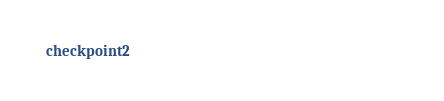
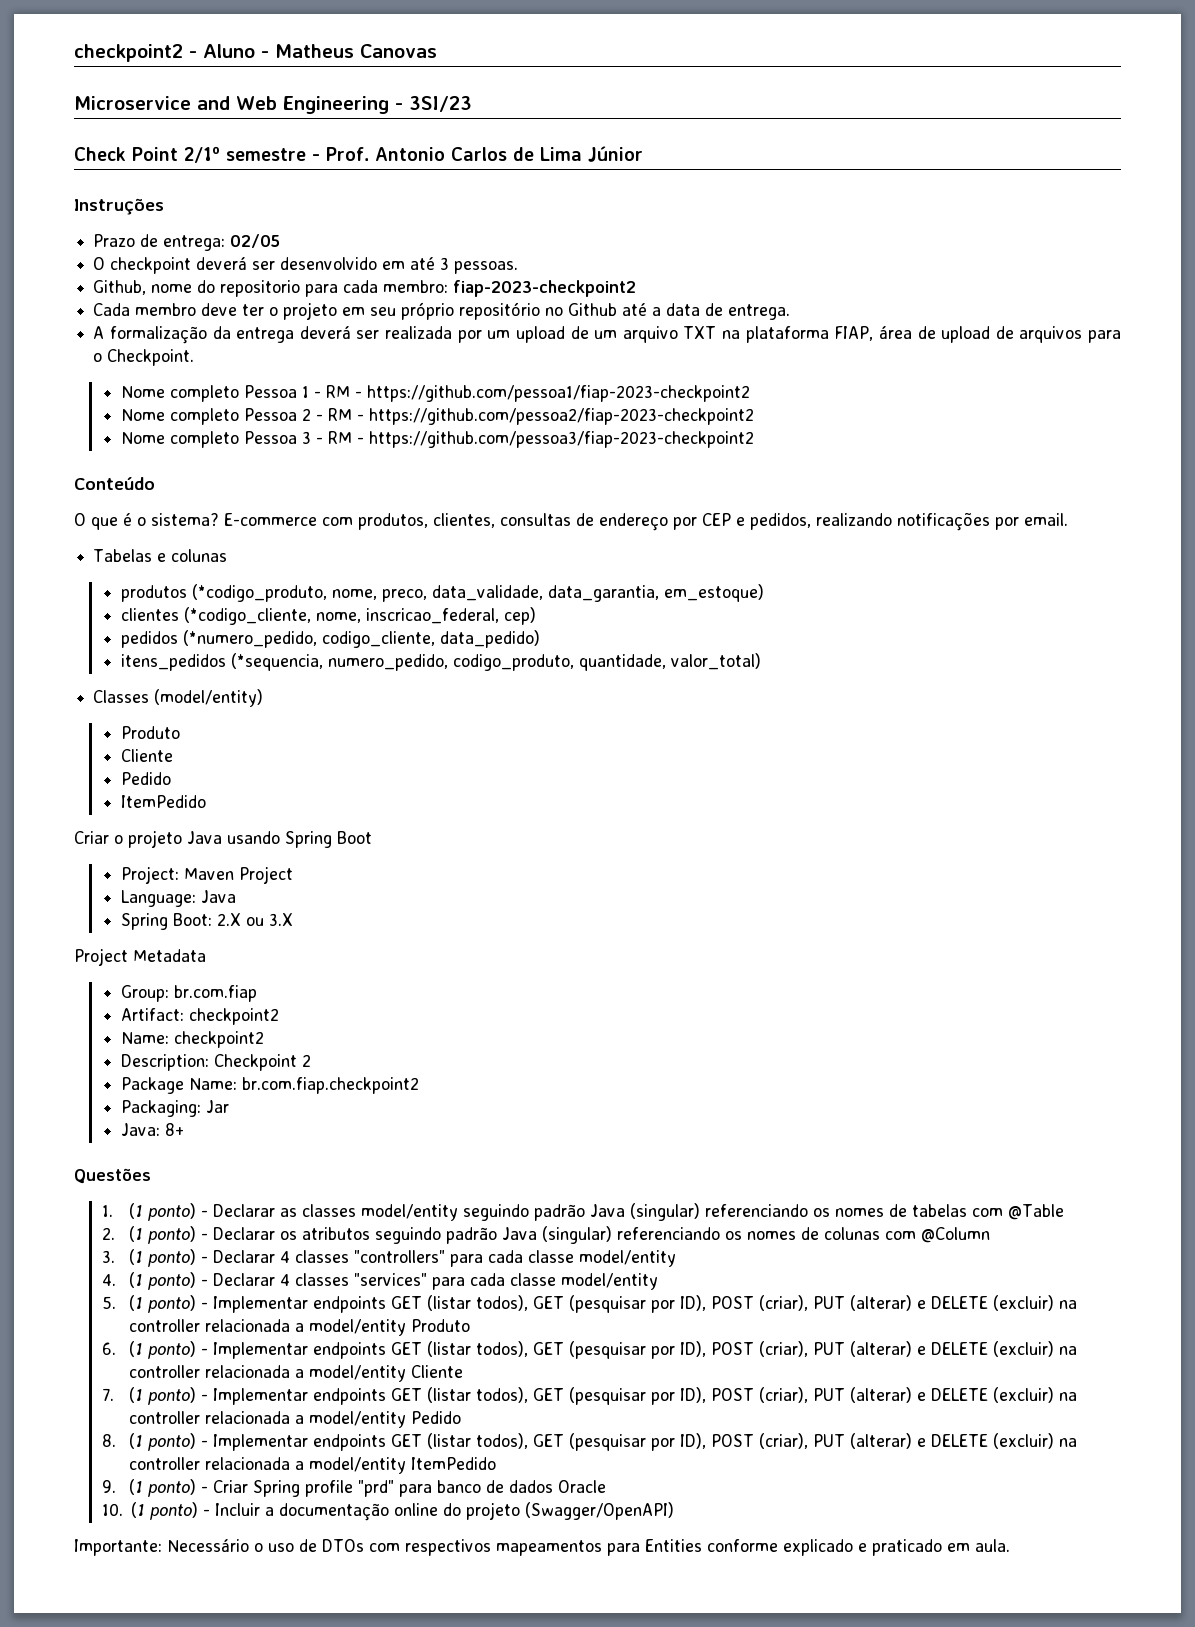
[46,44,130,59] checkpoint2 -> [74,44,437,62] [74,96,472,114] [74,146,643,163] [74,198,164,215] [93,234,281,251] [93,257,519,274] [93,280,637,297] [93,302,791,320] [93,326,1121,344] [93,349,195,366] [120,385,750,402] [120,408,754,425] [120,431,754,448] [74,477,155,490] [74,512,1068,531] [93,549,228,562] [120,584,764,602] [120,607,536,625] [120,630,540,648] [120,653,761,671] [93,689,264,707] [120,726,180,739] [120,749,173,762] [120,772,171,785] [120,795,206,808] [74,830,372,848] [120,866,293,884] [120,890,236,907] [120,913,293,930] [74,948,206,966] [120,985,257,1002] [120,1008,279,1025] [120,1031,264,1048] [120,1054,311,1071] [120,1077,419,1094] [120,1100,229,1117] [120,1123,184,1136] [74,1168,151,1184] [101,1203,1065,1221] [101,1226,991,1244] [101,1249,677,1267] [101,1272,659,1290] [101,1295,1078,1313] [129,1319,471,1336] [101,1341,1078,1359] [129,1365,464,1382] [101,1387,1078,1405] [129,1411,462,1428] [101,1433,1078,1451] [129,1457,497,1474] [101,1479,607,1497] [101,1502,675,1521] [74,1539,1010,1556] checkpoint2 - Aluno - Matheus Canovas // Microservice and Web Engineering - 3SI/23 // Check Point 2/1º semestre - Prof. Antonio Carlos de Lima Júnior // Instruções // Prazo de entrega: 02/05 // O checkpoint deverá ser desenvolvido em até 3 pessoas. // Github, nome do repositorio para cada membro: fiap-2023-checkpoint2 // Cada membro deve ter o projeto em seu próprio repositório no Github até a data de entrega. // A formalização da entrega deverá ser realizada por um upload de um arquivo TXT na plataforma FIAP, área de upload de arquivos para o Checkpoint. // Nome completo Pessoa 1 - RM - https://github.com/pessoa1/fiap-2023-checkpoint2 // Nome completo Pessoa 2 - RM - https://github.com/pessoa2/fiap-2023-checkpoint2 // Nome completo Pessoa 3 - RM - https://github.com/pessoa3/fiap-2023-checkpoint2 // Conteúdo // O que é o sistema? E-commerce com produtos, clientes, consultas de endereço por CEP e pedidos, realizando notificações por email. // Tabelas e colunas // produtos (*codigo_produto, nome, preco, data_validade, data_garantia, em_estoque) // clientes (*codigo_cliente, nome, inscricao_federal, cep) // pedidos (*numero_pedido, codigo_cliente, data_pedido) // itens_pedidos (*sequencia, numero_pedido, codigo_produto, quantidade, valor_total) // Classes (model/entity) // Produto // Cliente // Pedido // ItemPedido // Criar o projeto Java usando Spring Boot // Project: Maven Project // Language: Java // Spring Boot: 2.X ou 3.X // Project Metadata // Group: br.com.fiap // Artifact: checkpoint2 // Name: checkpoint2 // Description: Checkpoint 2 // Package Name: br.com.fiap.checkpoint2 // Packaging: Jar // Java: 8+ // Questões // 1. (1 ponto) - Declarar as classes model/entity seguindo padrão Java (singular) referenciando os nomes de tabelas com @Table // 2. (1 ponto) - Declarar os atributos seguindo padrão Java (singular) referenciando os nomes de colunas com @Column // 3. (1 ponto) - Declarar 4 classes "controllers" para cada classe model/entity // 4. (1 ponto) - Declarar 4 classes "services" para cada classe model/entity // 5. (1 ponto) - Implementar endpoints GET (listar todos), GET (pesquisar por ID), POST (criar), PUT (alterar) e DELETE (excluir) na controller relacionada a model/entity Produto // 6. (1 ponto) - Implementar endpoints GET (listar todos), GET (pesquisar por ID), POST (criar), PUT (alterar) e DELETE (excluir) na controller relacionada a model/entity Cliente // 7. (1 ponto) - Implementar endpoints GET (listar todos), GET (pesquisar por ID), POST (criar), PUT (alterar) e DELETE (excluir) na controller relacionada a model/entity Pedido // 8. (1 ponto) - Implementar endpoints GET (listar todos), GET (pesquisar por ID), POST (criar), PUT (alterar) e DELETE (excluir) na controller relacionada a model/entity ItemPedido // 9. (1 ponto) - Criar Spring profile "prd" para banco de dados Oracle // 10. (1 ponto) - Incluir a documentação online do projeto (Swagger/OpenAPI) // Importante: Necessário o uso de DTOs com respectivos mapeamentos para Entities conforme explicado e praticado em aula.

